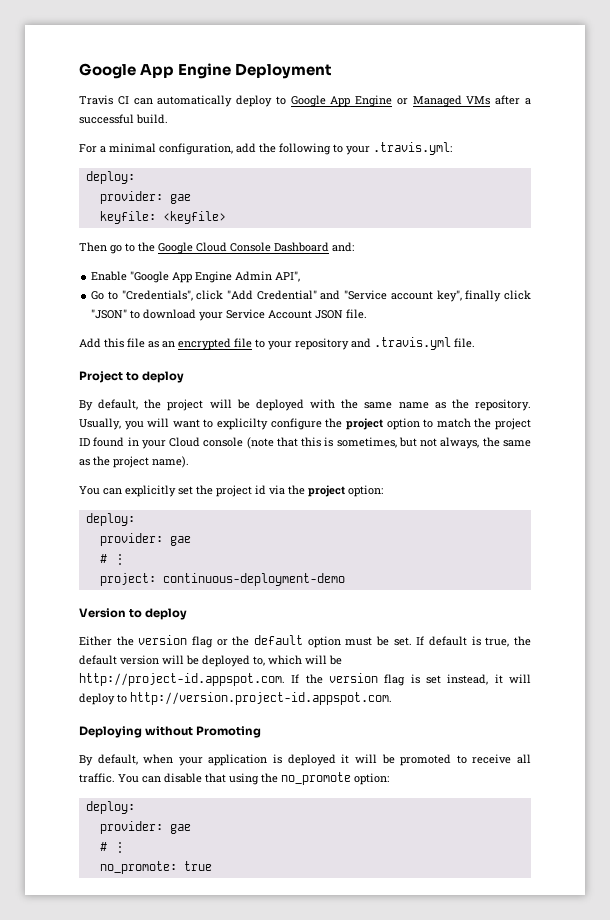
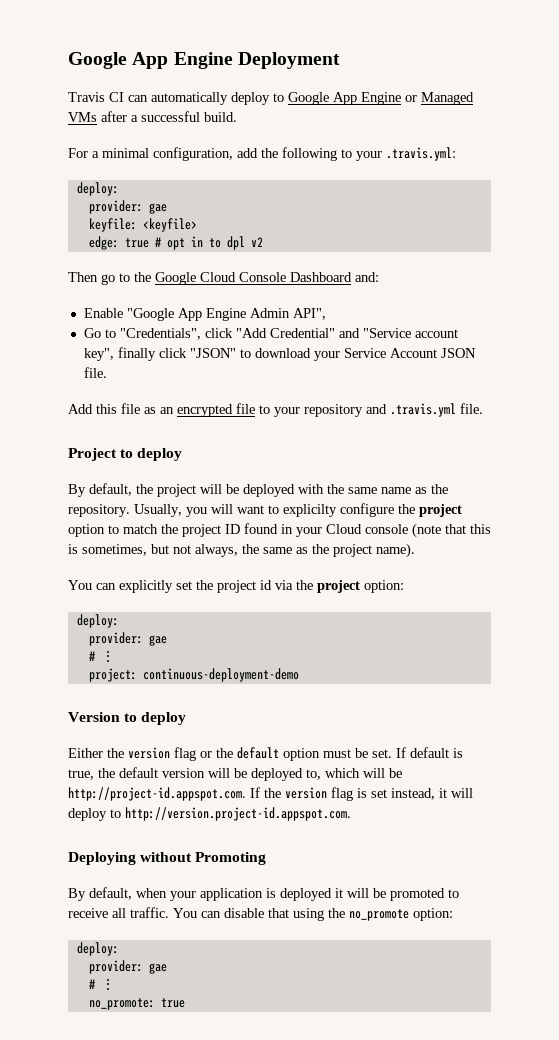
(226, 217) none -> [88,236,263,250] // edge: true # opt in to dpl v2

